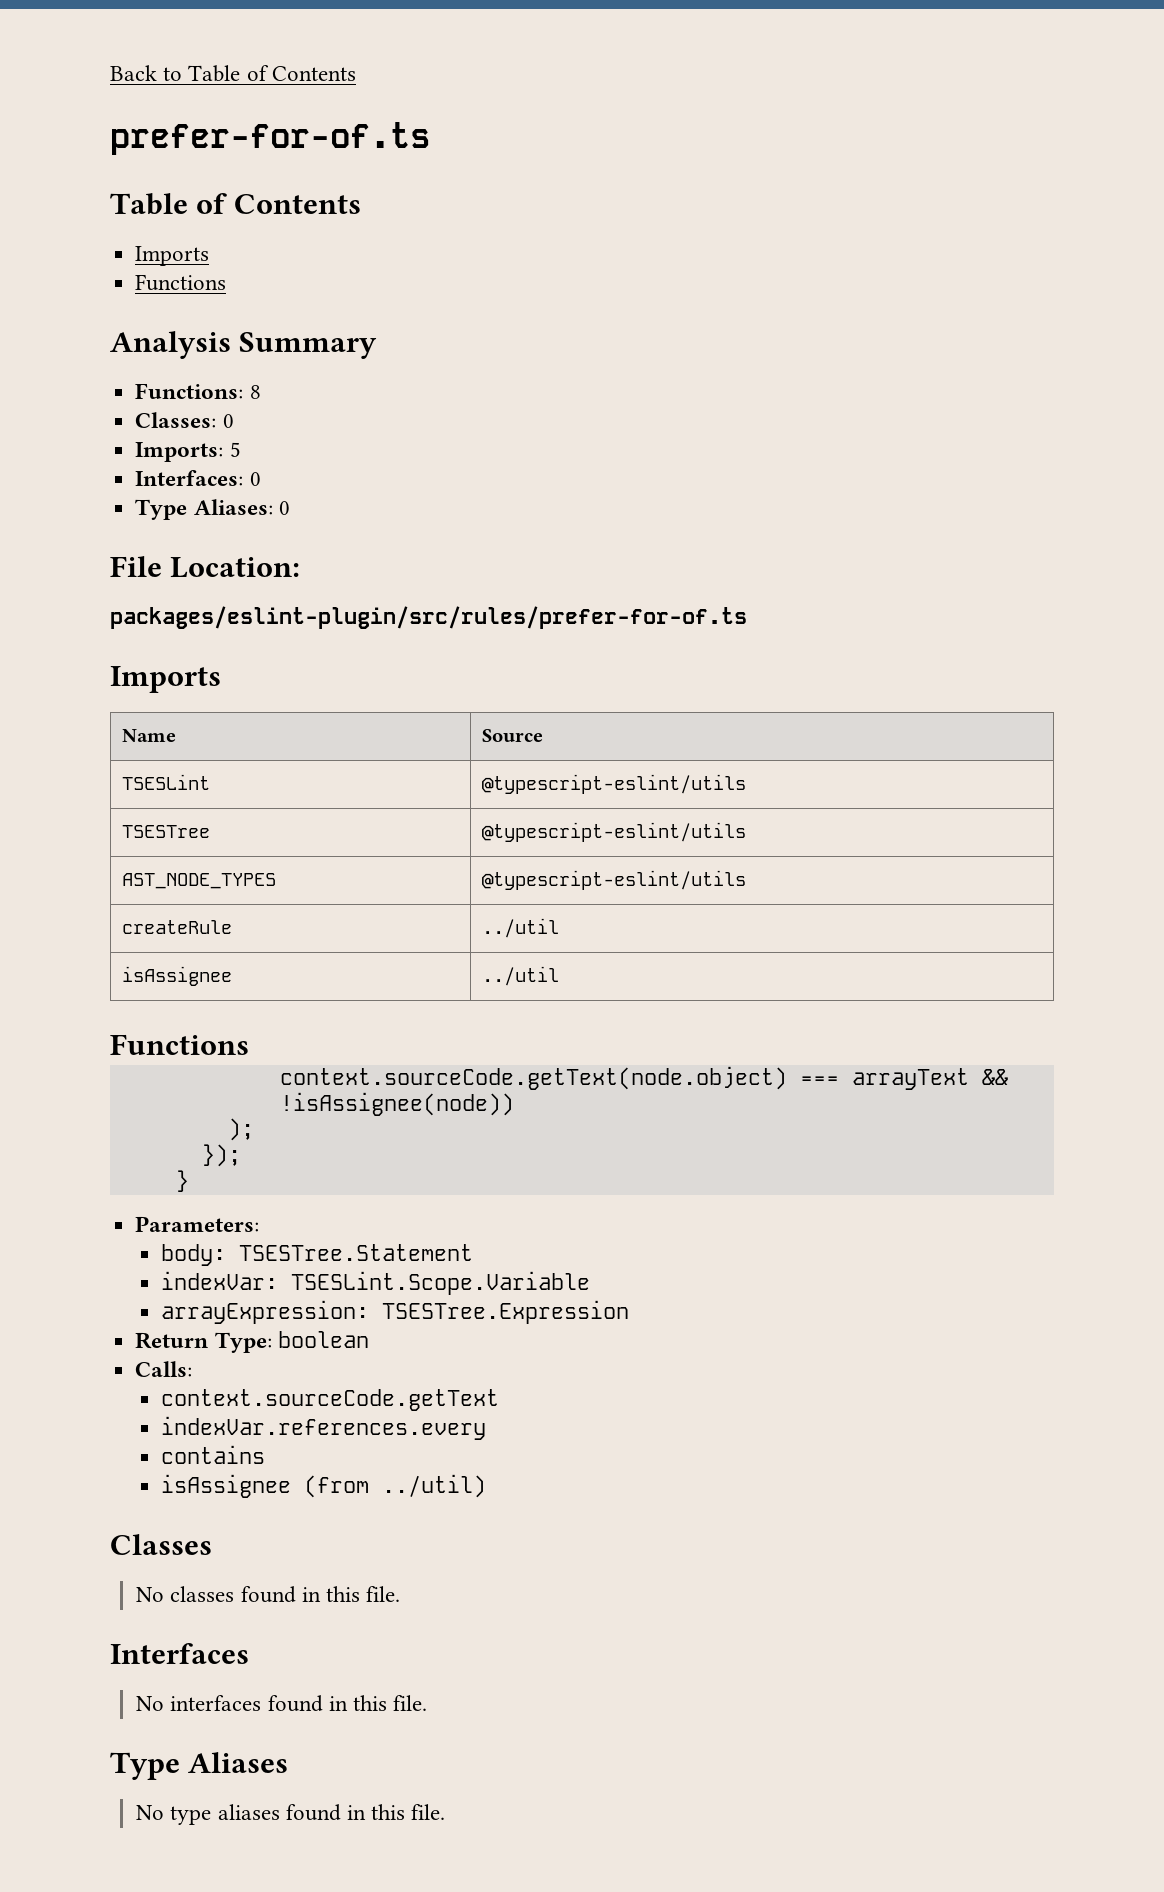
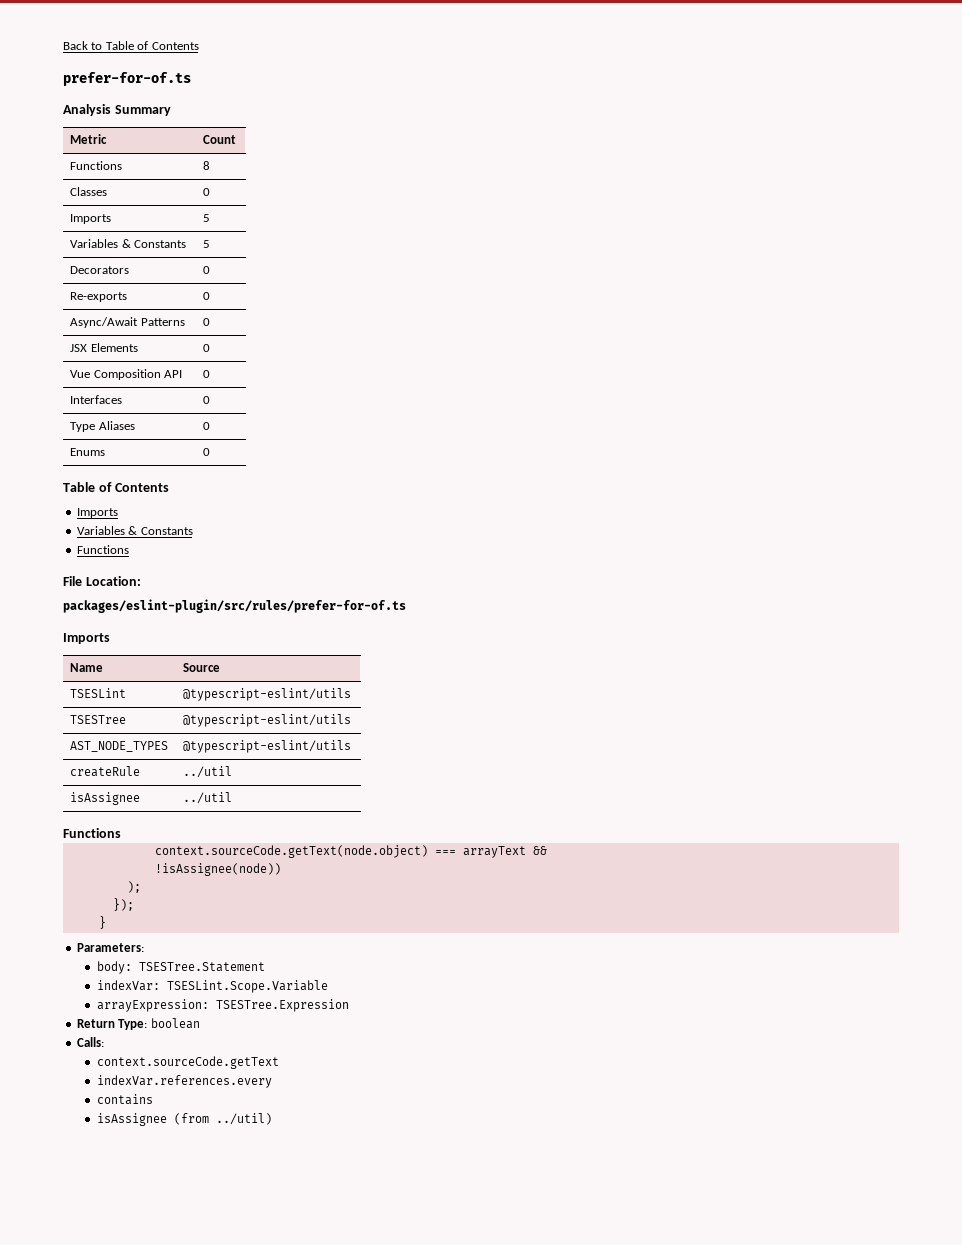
[110,193,361,215] [135,246,210,266] [135,274,227,291] [110,331,378,359] [135,383,261,399] [135,412,234,428] [135,442,241,462] [135,470,261,486] [135,499,290,520] Table of Contents // Imports // Functions // Analysis Summary // Functions: 8 // Classes: 0 // Imports: 5 // Interfaces: 0 // Type Aliases: 0 -> [63,104,171,116] [70,134,108,144] [203,135,237,144] [70,161,123,170] [203,161,211,170] [70,187,108,196] [203,188,211,196] [70,214,112,224] [203,214,211,222] [70,239,187,248] [203,240,211,248] [70,266,130,274] [203,266,211,274] [70,292,128,302] [203,292,211,300] [70,317,185,328] [203,318,211,326] [70,343,138,352] [203,344,211,352] [70,369,183,380] [203,370,211,378] [70,395,123,404] [203,396,211,404] [70,421,135,432] [203,422,211,430] [70,448,106,456] [203,448,211,456] [63,482,169,492] [76,508,118,518] [76,526,193,535] [76,545,129,554] Analysis Summary // Metric | Count // Functions | 8 // Classes | 0 // Imports | 5 // Variables & Constants | 5 // Decorators | 0 // Re-exports | 0 // Async/Await Patterns | 0 // JSX Elements | 0 // Vue Composition API | 0 // Interfaces | 0 // Type Aliases | 0 // Enums | 0 // Table of Contents // Imports // Variables & Constants // Functions
[110,1534,212,1555] [136,1586,401,1603] [110,1643,249,1664] [136,1695,428,1712] [110,1752,289,1780] [136,1804,446,1825] // Classes // No classes found in this file. // Interfaces // No interfaces found in this file. // Type Aliases // No type aliases found in this file. -> (272, 1119) none

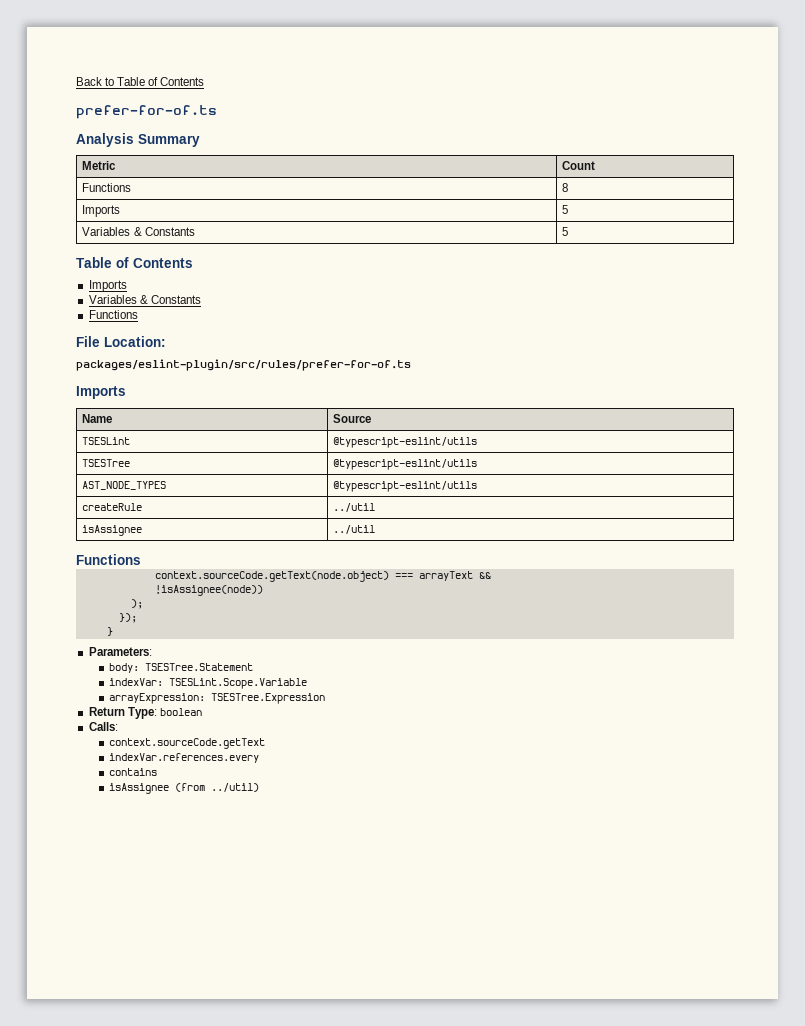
[70,187,108,196] [203,188,211,196] // Classes | 0 -> (569, 187) none
[70,266,130,274] [203,266,211,274] [70,292,128,302] [203,292,211,300] [70,317,185,328] [203,318,211,326] [70,343,138,352] [203,344,211,352] [70,369,183,380] [203,370,211,378] [70,395,123,404] [203,396,211,404] [70,421,135,432] [203,422,211,430] [70,448,106,456] [203,448,211,456] // Decorators | 0 // Re-exports | 0 // Async/Await Patterns | 0 // JSX Elements | 0 // Vue Composition API | 0 // Interfaces | 0 // Type Aliases | 0 // Enums | 0 -> (569, 231) none

